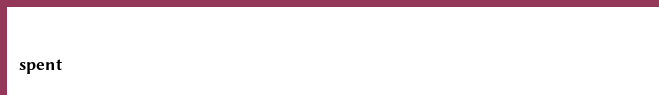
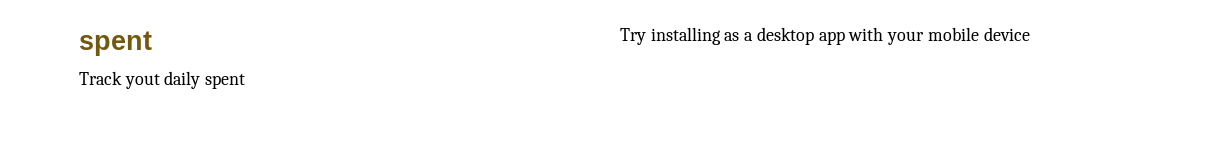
[19,59,62,74] spent -> [79,31,152,56] [79,71,246,89] [620,27,1030,45] spent // Track yout daily spent // Try installing as a desktop app with your mobile device

